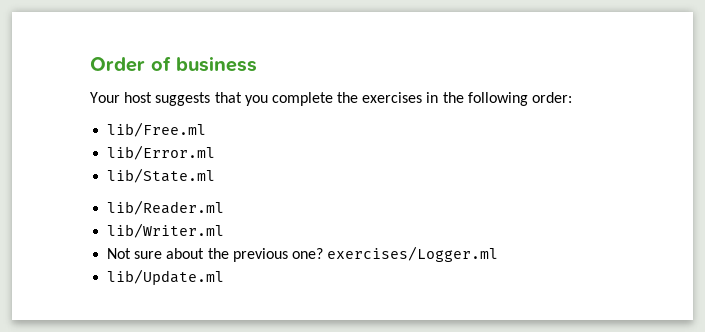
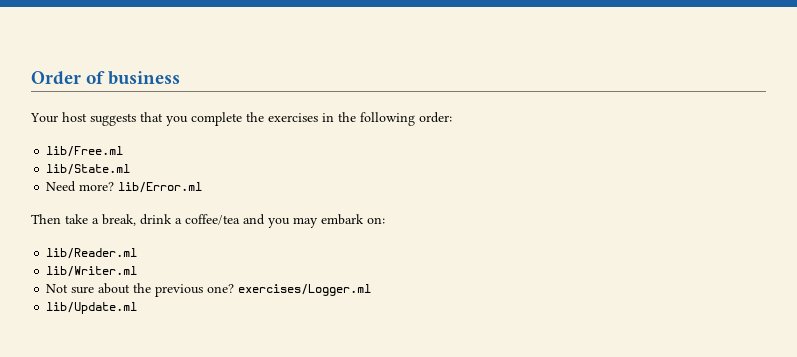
[107,145,216,160] [107,168,216,183] lib/Error.ml // lib/State.ml -> [46,164,131,175] [46,181,203,193] [31,214,385,228] lib/State.ml // Need more? lib/Error.ml // Then take a break, drink a coffee/tea and you may embark on:

